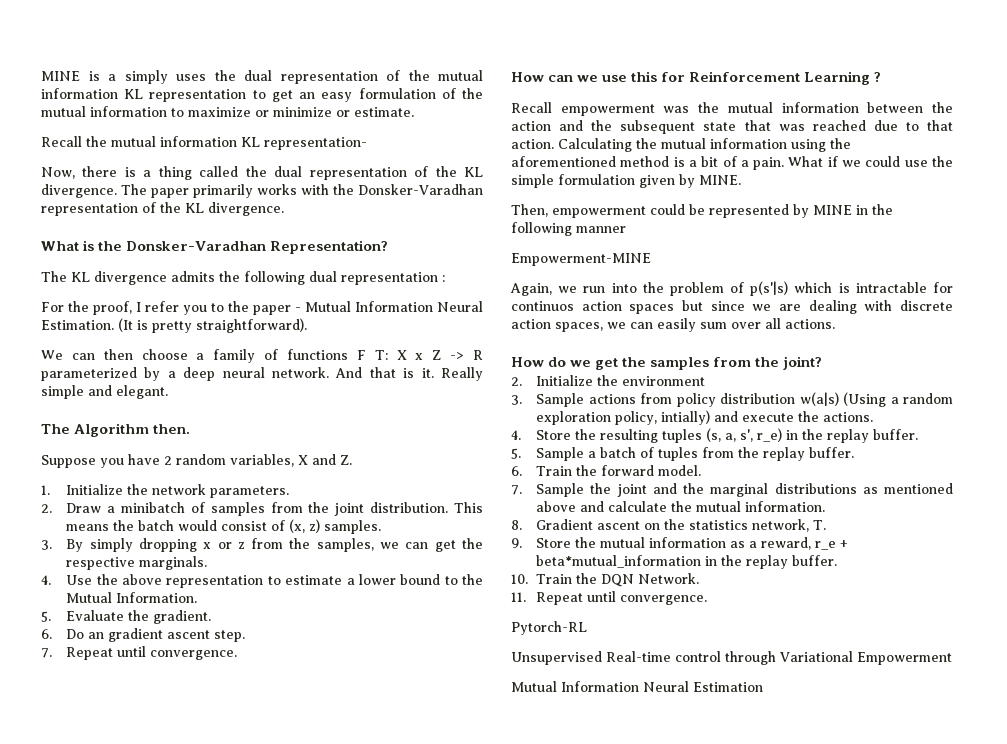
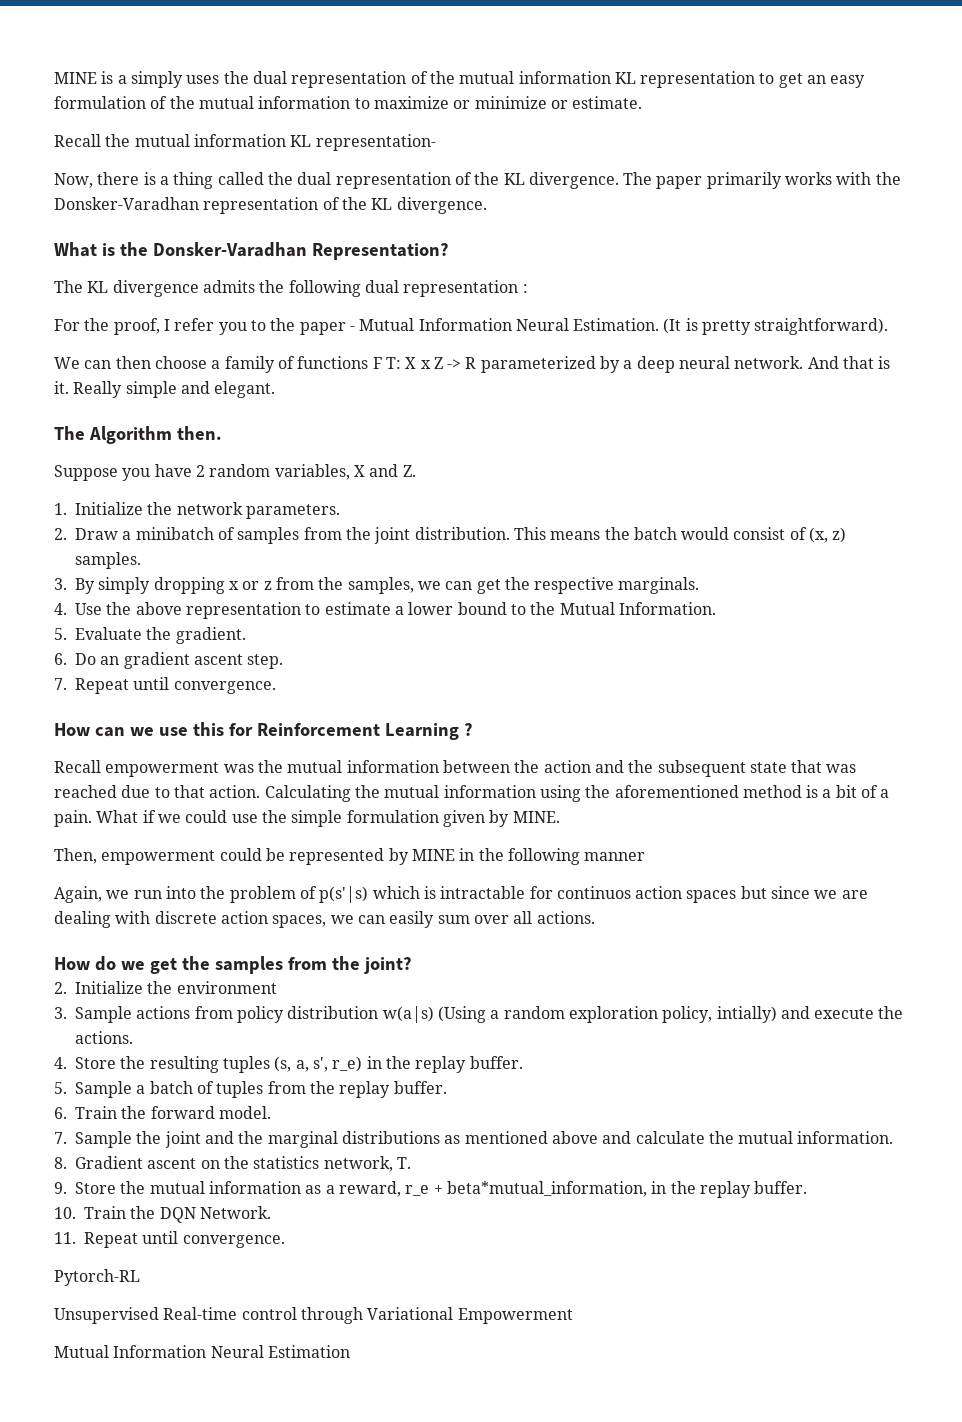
[511,253,651,266] // Empowerment-MINE -> (646, 856) none
[536,555,702,568] beta*mutual_information -> [446,1181,647,1197] beta*mutual_information,

